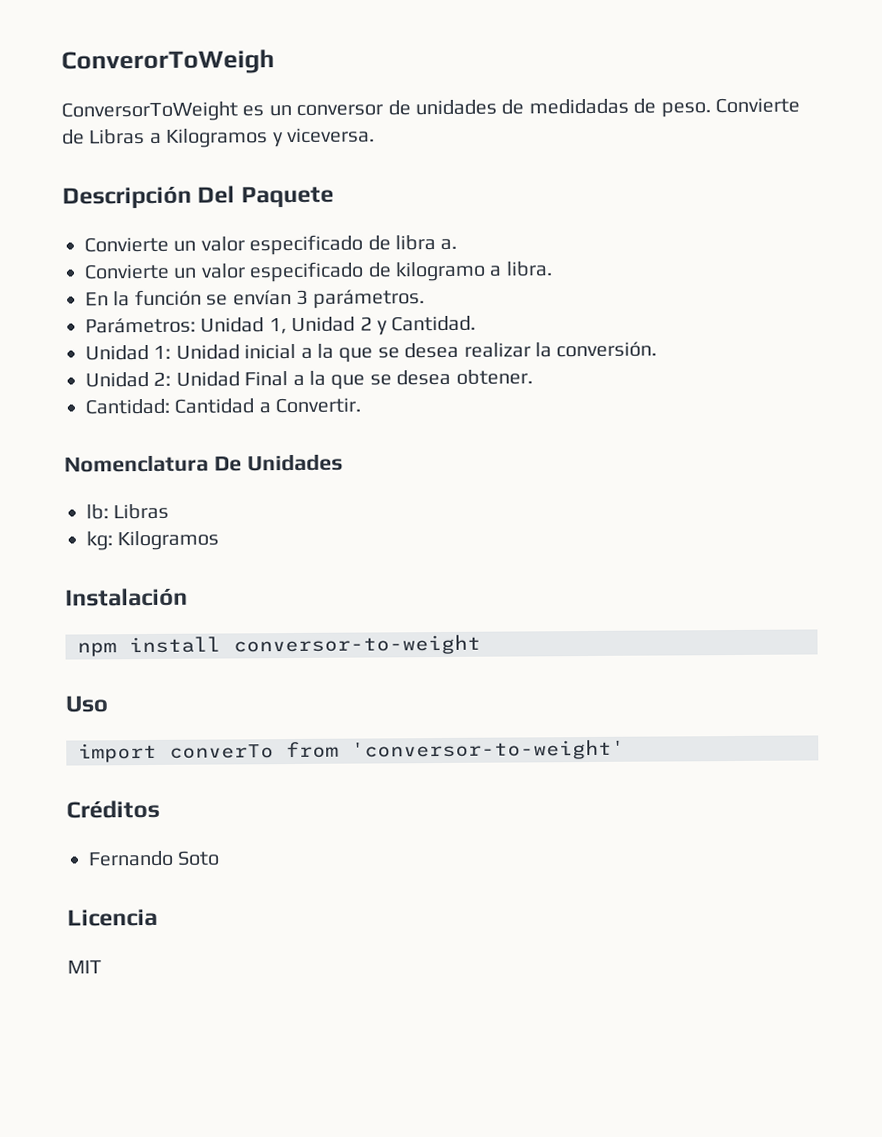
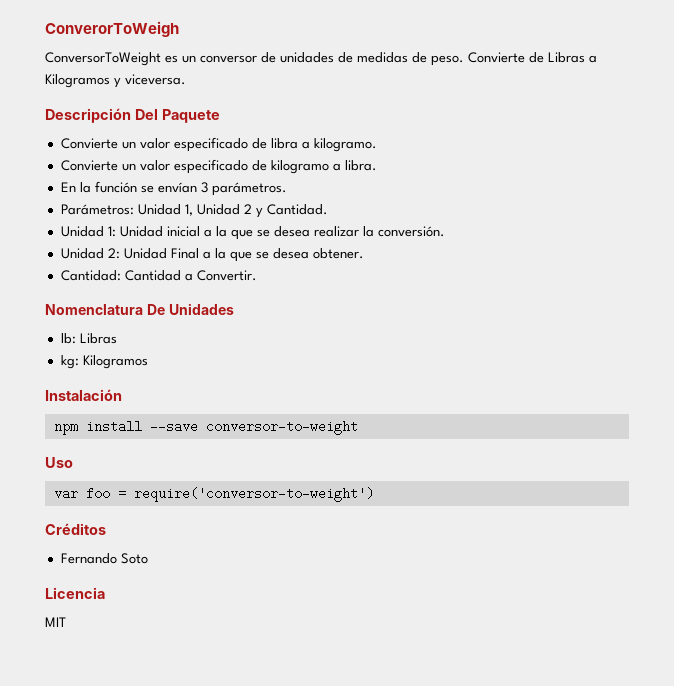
[528,98,629,115] medidadas -> [357,52,408,63] medidas
[440,238,458,250] a. -> [301,138,377,152] a kilogramo.
(221, 645) none -> [149,420,198,433] --save
[78,739,625,763] import converTo from 'conversor-to-weight' -> [53,487,374,502] var foo = require('conversor-to-weight')

